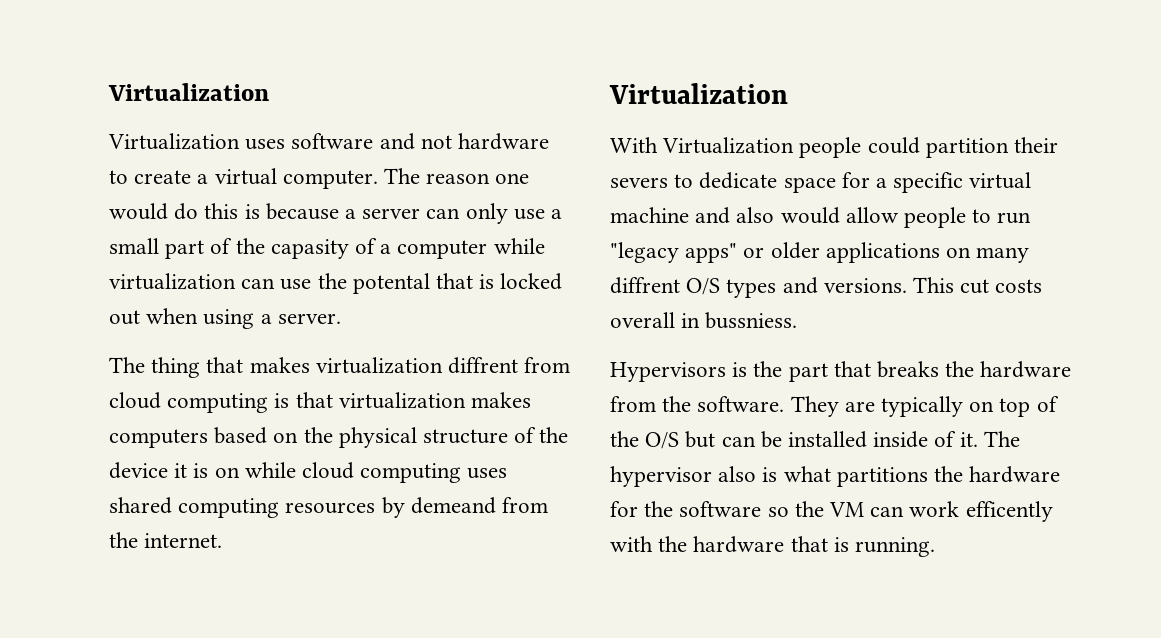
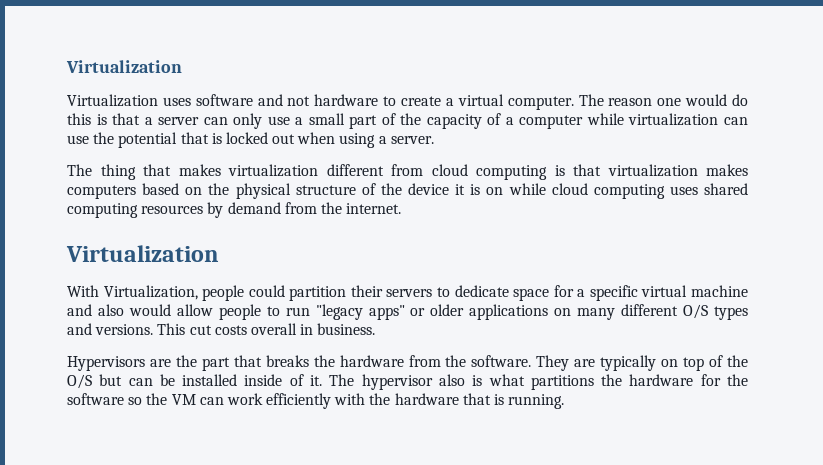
[265,203,339,220] because -> [112,113,141,125] that
[270,239,349,259] capasity -> [426,114,482,129] capacity
[352,273,430,294] potental -> [118,132,178,148] potential
[448,357,519,374] diffrent -> [326,164,384,176] different
[410,497,496,514] demeand -> [227,202,281,214] demand
[662,137,795,154] Virtualization -> [103,285,198,300] Virtualization,
[610,177,668,188] severs -> [386,289,433,297] servers
[610,277,680,294] diffrent -> [621,304,679,316] different
[705,312,798,329] bussniess. -> [317,323,376,335] business.
[732,362,748,377] is -> [149,359,171,367] are
[965,501,1053,522] efficently -> [266,393,332,409] efficiently

